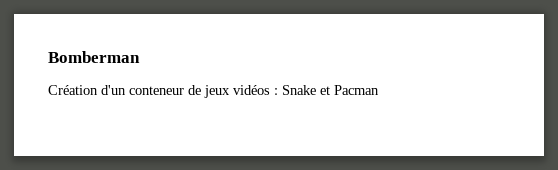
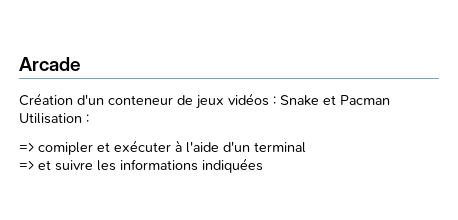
[48,51,140,63] Bomberman -> [19,57,81,71] Arcade
(379, 90) none -> [19,113,89,124] [19,140,306,155] [19,158,263,173] Utilisation : // => comipler et exécuter à l'aide d'un terminal // => et suivre les informations indiquées

